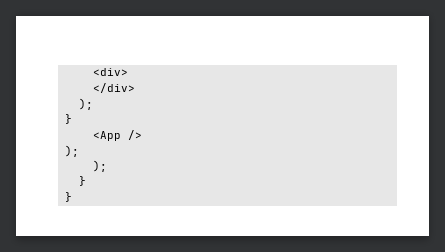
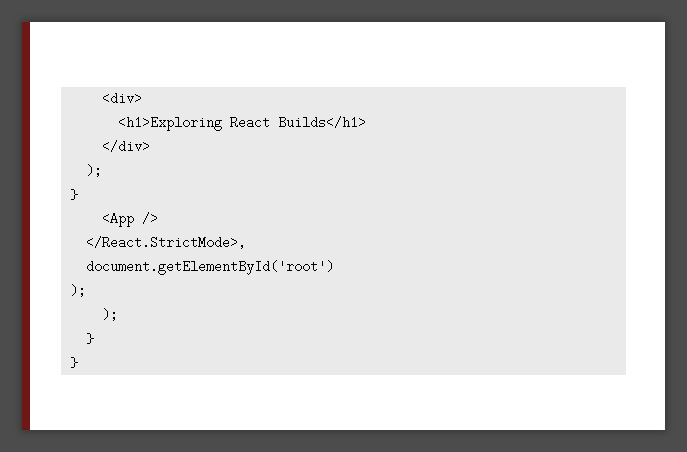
(128, 72) none -> [117,116,366,131] // <h1>Exploring React Builds</h1>
(142, 135) none -> [85,236,246,249] [85,260,334,275] // </React.StrictMode>, // document.getElementById('root')

